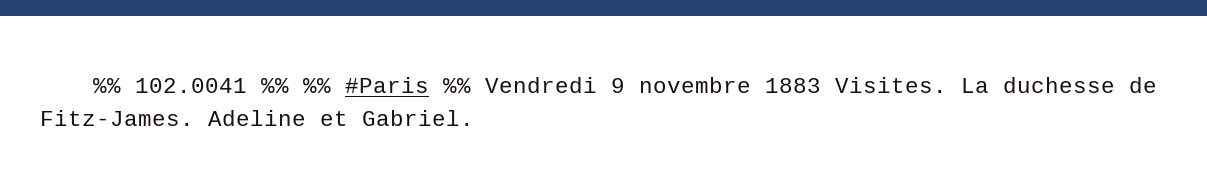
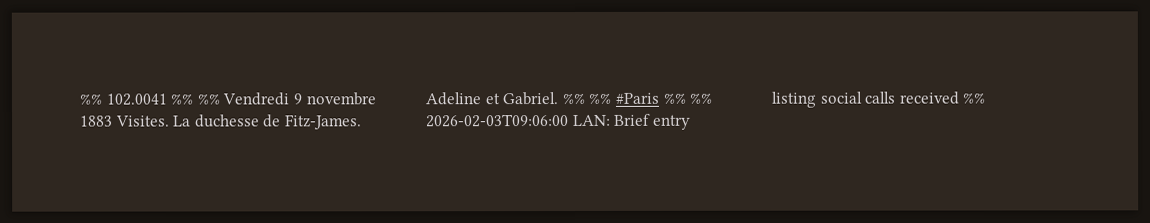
[345,77,472,93] #Paris %% -> (220, 99) none
(474, 118) none -> [561,92,713,105] [426,113,691,130] [771,91,986,108] %% %% #Paris %% %% 2026-02-03T09:06:00 LAN: Brief entry listing social calls received %%

